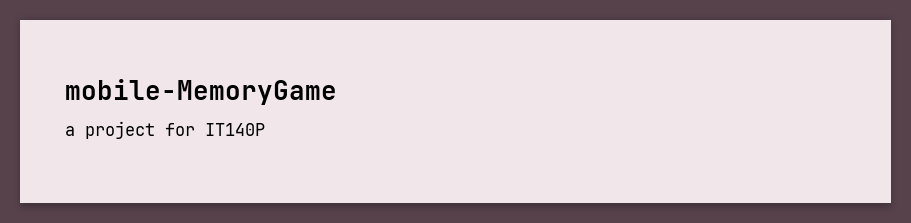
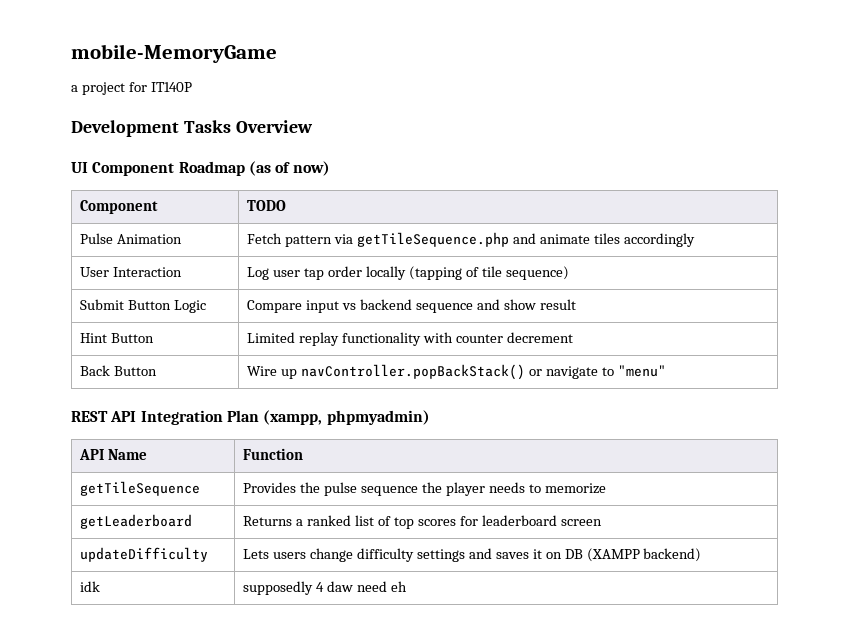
(265, 129) none -> [71,120,313,137] [71,161,330,176] [80,200,159,214] [247,200,287,211] [80,233,183,244] [247,232,695,247] [80,267,183,277] [247,266,569,280] [80,299,207,313] [247,299,576,313] [80,333,155,343] [247,332,573,346] [80,365,158,376] [247,364,666,380] [71,410,430,425] [79,449,148,460] [243,448,304,460] [80,481,201,496] [243,482,606,496] [80,514,193,529] [243,515,602,529] [80,547,209,562] [243,548,702,562] [80,581,101,592] [243,581,408,595] // Development Tasks Overview // UI Component Roadmap (as of now) // Component | TODO // Pulse Animation | Fetch pattern via getTileSequence.php and animate tiles accordingly // User Interaction | Log user tap order locally (tapping of tile sequence) // Submit Button Logic | Compare input vs backend sequence and show result // Hint Button | Limited replay functionality with counter decrement // Back Button | Wire up navController.popBackStack() or navigate to "menu" // REST API Integration Plan (xampp, phpmyadmin) // API Name | Function // getTileSequence | Provides the pulse sequence the player needs to memorize // getLeaderboard | Returns a ranked list of top scores for leaderboard screen // updateDifficulty | Lets users change difficulty settings and saves it on DB (XAMPP backend) // idk | supposedly 4 daw need eh

